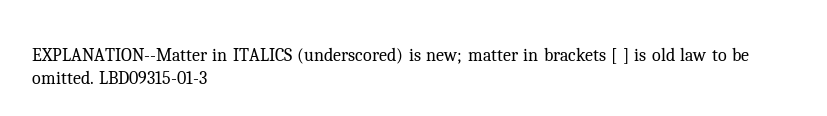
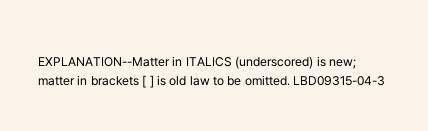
[98,71,207,84] LBD09315-01-3 -> [293,76,386,86] LBD09315-04-3

